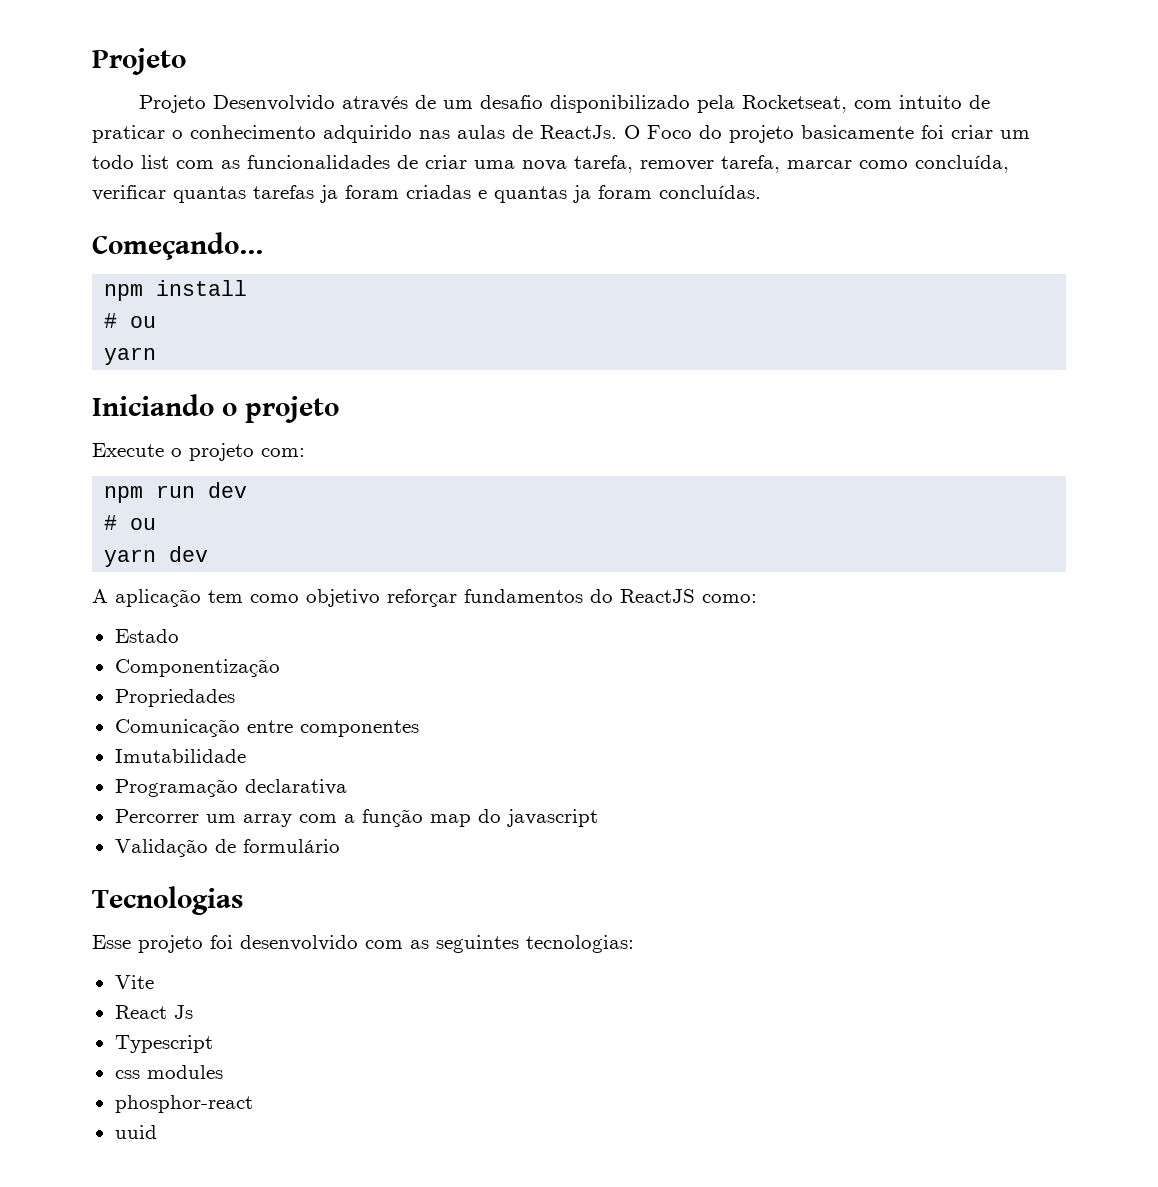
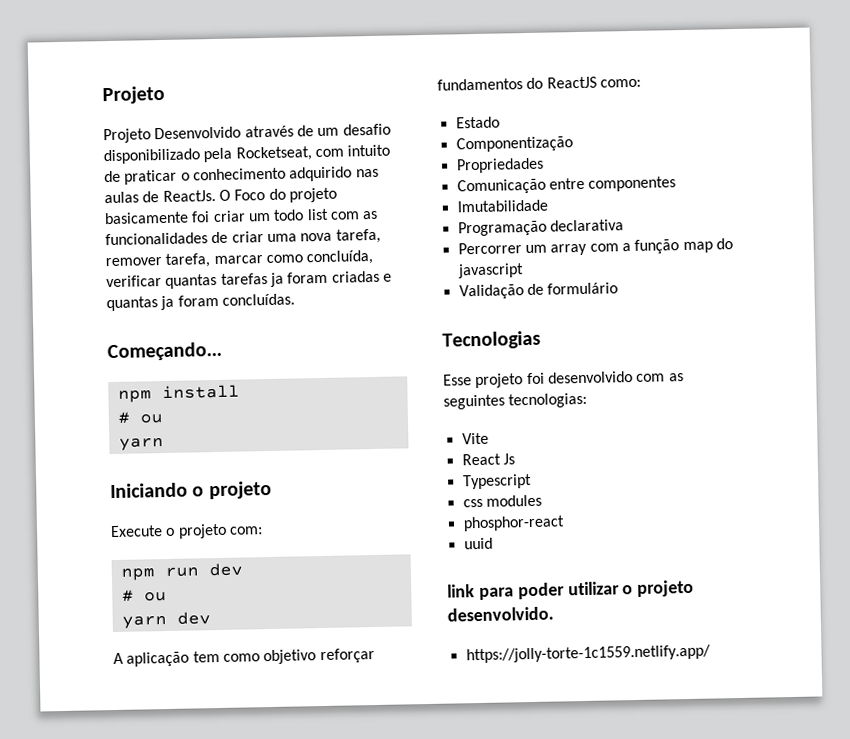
(157, 1132) none -> [447,579,695,601] [447,606,554,622] [465,644,711,664] // link para poder utilizar o projeto desenvolvido. // https://jolly-torte-1c1559.netlify.app/

